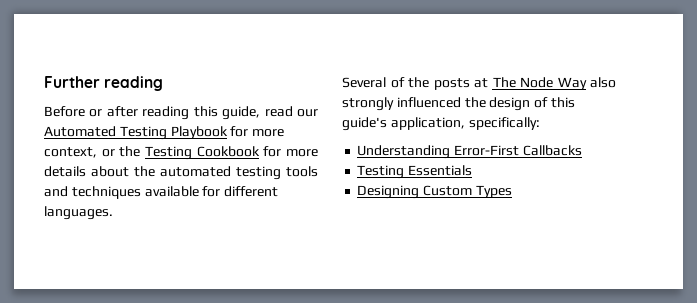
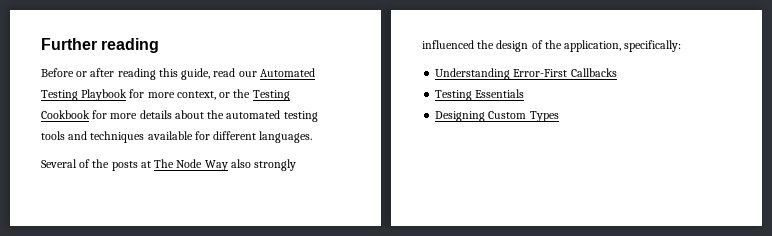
[550,97,575,108] [342,117,387,131] this guide's -> [544,40,562,49] the

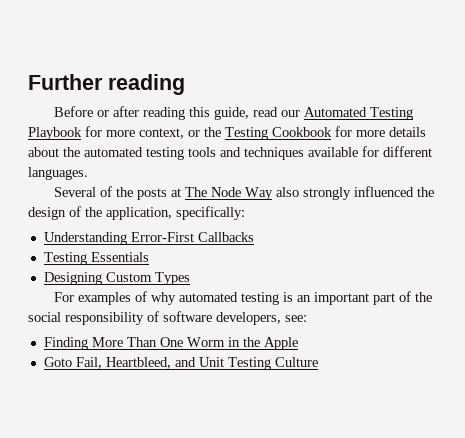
(559, 116) none -> [53,291,432,305] [28,311,307,325] [43,337,298,350] [43,357,318,370] // For examples of why automated testing is an important part of the social responsibility of software developers, see: // Finding More Than One Worm in the Apple // Goto Fail, Heartbleed, and Unit Testing Culture

